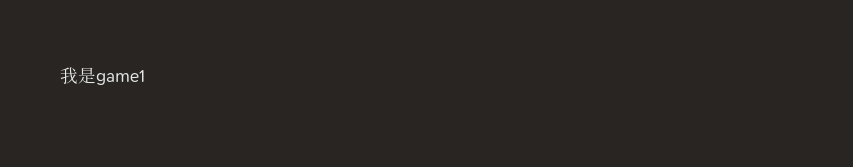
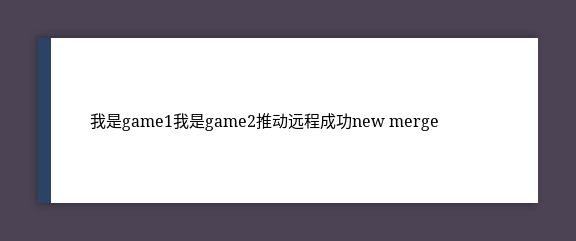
(145, 77) none -> [173,113,440,131] 我是game2推动远程成功new merge

